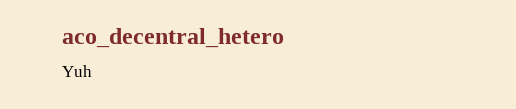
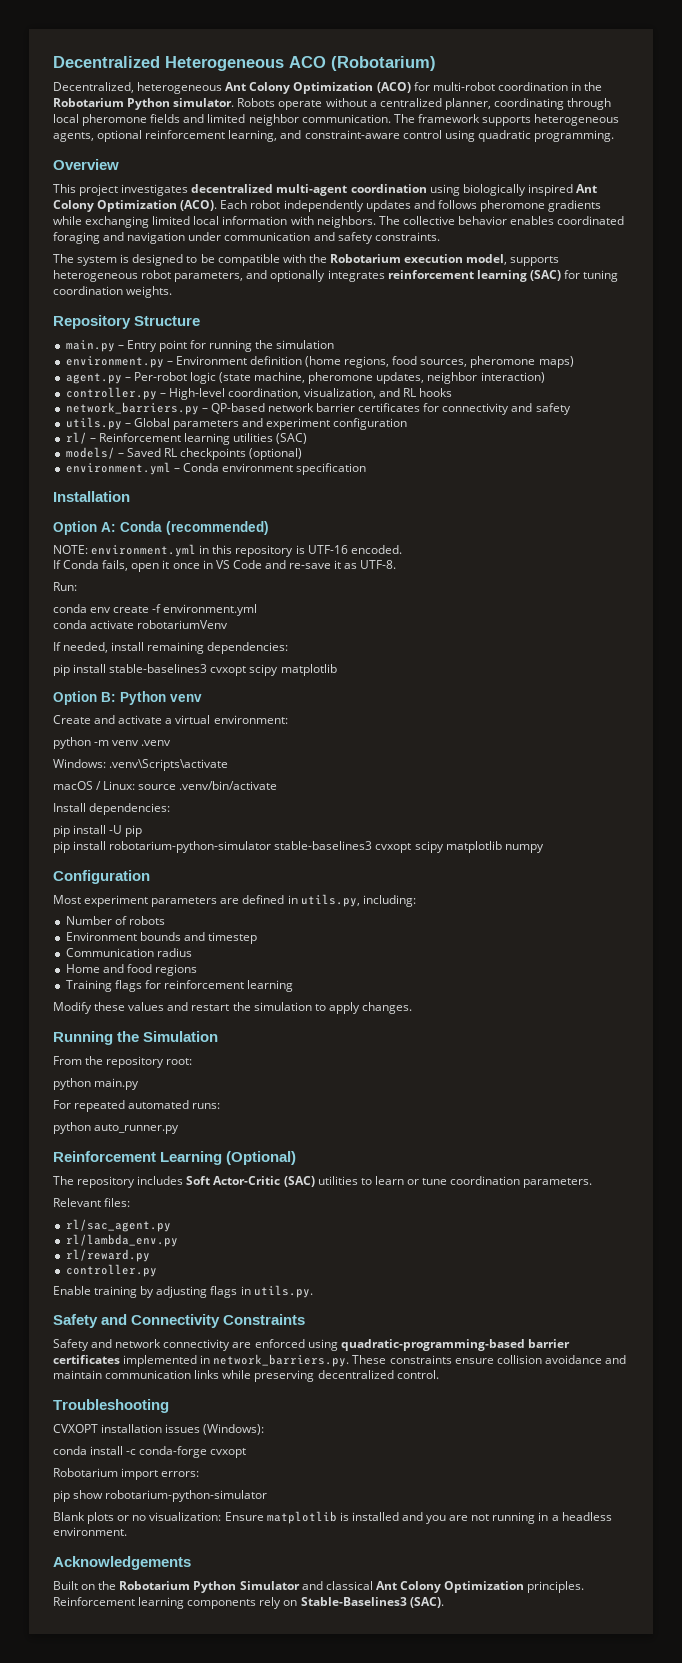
[62,28,284,48] [62,65,92,77] aco_decentral_hetero // Yuh -> [53,56,436,71] [53,82,603,94] [53,98,612,110] [53,114,620,126] [53,130,614,142] [53,159,119,170] [53,184,597,196] [53,200,602,212] [53,216,625,228] [53,232,440,244] [53,254,560,266] [53,270,619,282] [53,286,173,298] [53,315,201,329] [65,340,335,352] [65,356,574,368] [65,372,545,384] [65,387,453,400] [65,402,571,415] [65,417,408,430] [65,432,308,445] [65,447,303,460] [65,462,367,475] [53,491,130,502] [53,521,269,535] [53,544,402,557] [53,560,397,572] [53,582,77,591] [53,604,258,616] [53,620,229,629] [53,642,289,654] [53,664,337,676] [53,691,202,705] [53,715,288,724] [53,737,172,749] [53,759,229,771] [53,781,278,790] [53,803,171,815] [53,825,143,837] [53,841,544,853] [53,870,150,884] [53,894,416,907] [65,916,165,925] [65,932,257,944] [65,948,192,957] [65,964,197,976] [65,980,294,992] [53,1002,412,1014] [53,1031,219,1045] [53,1056,193,1068] [53,1078,140,1090] [53,1100,221,1112] [53,1122,180,1134] [53,1151,297,1165] [53,1176,593,1188] [53,1198,131,1207] [65,1219,171,1232] [65,1234,178,1247] [65,1249,150,1262] [65,1264,157,1277] [53,1285,313,1298] [53,1314,306,1328] [53,1339,570,1351] [53,1354,626,1367] [53,1370,439,1382] [53,1399,169,1413] [53,1424,265,1435] [53,1446,247,1458] [53,1468,200,1480] [53,1490,268,1502] [53,1511,612,1524] [53,1527,127,1536] [53,1556,191,1570] [53,1581,585,1593] [53,1597,444,1609] Decentralized Heterogeneous ACO (Robotarium) // Decentralized, heterogeneous Ant Colony Optimization (ACO) for multi-robot coordination in the Robotarium Python simulator. Robots operate without a centralized planner, coordinating through local pheromone fields and limited neighbor communication. The framework supports heterogeneous agents, optional reinforcement learning, and constraint-aware control using quadratic programming. // Overview // This project investigates decentralized multi-agent coordination using biologically inspired Ant Colony Optimization (ACO). Each robot independently updates and follows pheromone gradients while exchanging limited local information with neighbors. The collective behavior enables coordinated foraging and navigation under communication and safety constraints. // The system is designed to be compatible with the Robotarium execution model, supports heterogeneous robot parameters, and optionally integrates reinforcement learning (SAC) for tuning coordination weights. // Repository Structure // main.py – Entry point for running the simulation // environment.py – Environment definition (home regions, food sources, pheromone maps) // agent.py – Per-robot logic (state machine, pheromone updates, neighbor interaction) // controller.py – High-level coordination, visualization, and RL hooks // network_barriers.py – QP-based network barrier certificates for connectivity and safety // utils.py – Global parameters and experiment configuration // rl/ – Reinforcement learning utilities (SAC) // models/ – Saved RL checkpoints (optional) // environment.yml – Conda environment specification // Installation // Option A: Conda (recommended) // NOTE: environment.yml in this repository is UTF-16 encoded. // If Conda fails, open it once in VS Code and re-save it as UTF-8. // Run: // conda env create -f environment.yml // conda activate robotariumVenv // If needed, install remaining dependencies: // pip install stable-baselines3 cvxopt scipy matplotlib // Option B: Python venv // Create and activate a virtual environment: // python -m venv .venv // Windows: .venv\Scripts\activate // macOS / Linux: source .venv/bin/activate // Install dependencies: // pip install -U pip // pip install robotarium-python-simulator stable-baselines3 cvxopt scipy matplotlib numpy // Configuration // Most experiment parameters are defined in utils.py, including: // Number of robots // Environment bounds and timestep // Communication radius // Home and food regions // Training flags for reinforcement learning // Modify these values and restart the simulation to apply changes. // Running the Simulation // From the repository root: // python main.py // For repeated automated runs: // python auto_runner.py // Reinforcement Learning (Optional) // The repository includes Soft Actor-Critic (SAC) utilities to learn or tune coordination parameters. // Relevant files: // rl/sac_agent.py // rl/lambda_env.py // rl/reward.py // controller.py // Enable training by adjusting flags in utils.py. // Safety and Connectivity Constraints // Safety and network connectivity are enforced using quadratic-programming-based barrier certificates implemented in network_barriers.py. These constraints ensure collision avoidance and maintain communication links while preserving decentralized control. // Troubleshooting // CVXOPT installation issues (Windows): // conda install -c conda-forge cvxopt // Robotarium import errors: // pip show robotarium-python-simulator // Blank plots or no visualization: Ensure matplotlib is installed and you are not running in a headless environment. // Acknowledgements // Built on the Robotarium Python Simulator and classical Ant Colony Optimization principles. Reinforcement learning components rely on Stable-Baselines3 (SAC).

